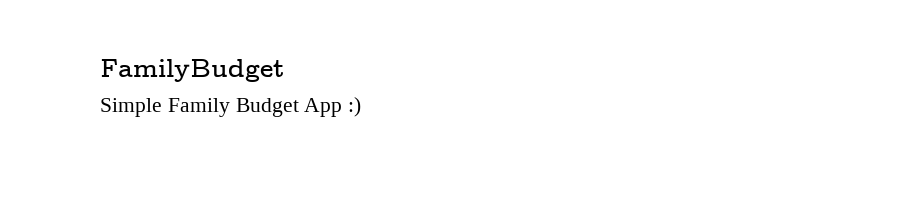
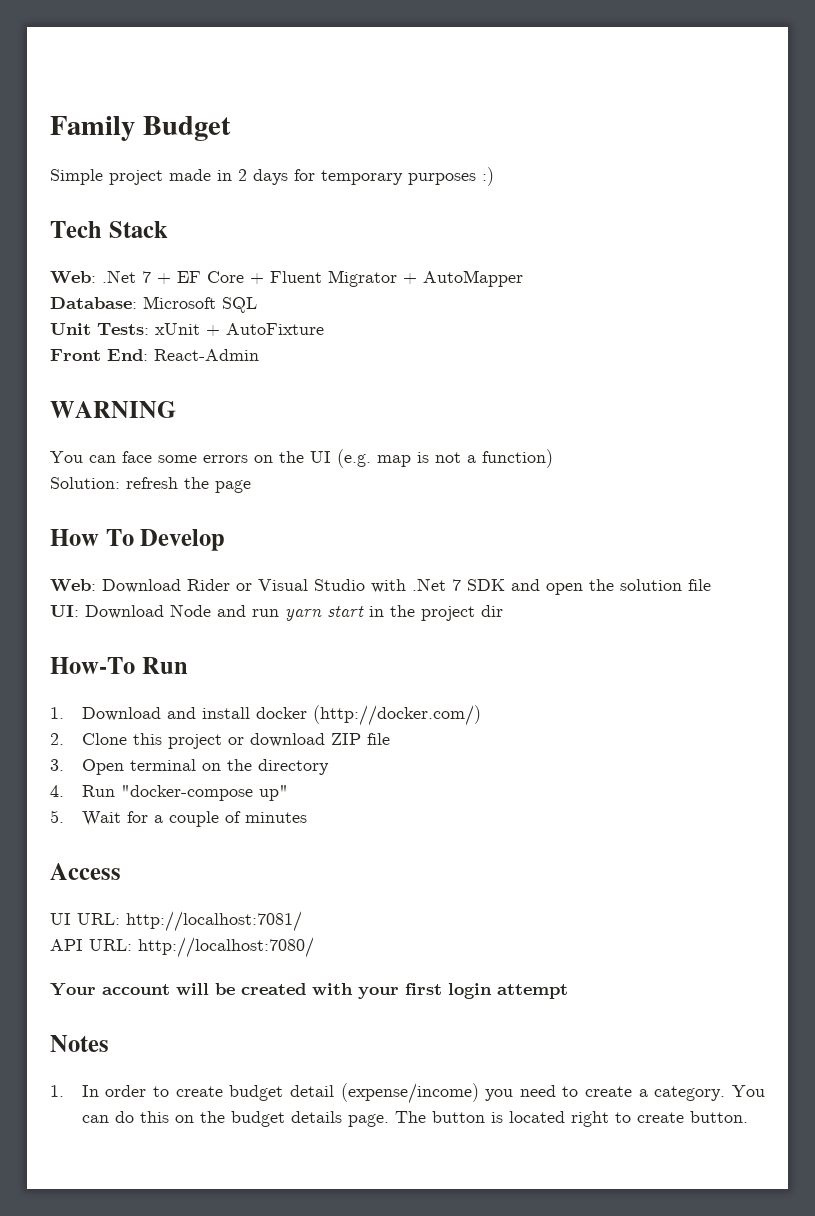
[100,59,285,82] FamilyBudget -> [50,116,231,141] Family Budget
[167,97,362,117] Family Budget App :) -> [109,167,494,186] [50,221,168,238] [50,270,523,287] [50,296,257,313] [50,323,324,336] [50,349,259,361] [50,401,176,418] [50,449,553,468] [50,477,251,493] [50,529,226,551] [50,578,711,595] [50,604,503,621] [50,657,188,674] [50,705,481,726] [50,733,390,749] [50,759,329,775] [50,785,288,801] [50,810,307,827] [50,863,121,880] [50,911,302,932] [50,937,314,958] [50,983,568,999] [50,1035,109,1052] [50,1083,765,1104] [81,1111,748,1127] project made in 2 days for temporary purposes :) // Tech Stack // Web: .Net 7 + EF Core + Fluent Migrator + AutoMapper // Database: Microsoft SQL // Unit Tests: xUnit + AutoFixture // Front End: React-Admin // WARNING // You can face some errors on the UI (e.g. map is not a function) // Solution: refresh the page // How To Develop // Web: Download Rider or Visual Studio with .Net 7 SDK and open the solution file // UI: Download Node and run yarn start in the project dir // How-To Run // 1. Download and install docker (http://docker.com/) // 2. Clone this project or download ZIP file // 3. Open terminal on the directory // 4. Run "docker-compose up" // 5. Wait for a couple of minutes // Access // UI URL: http://localhost:7081/ // API URL: http://localhost:7080/ // Your account will be created with your first login attempt // Notes // 1. In order to create budget detail (expense/income) you need to create a category. You can do this on the budget details page. The button is located right to create button.

